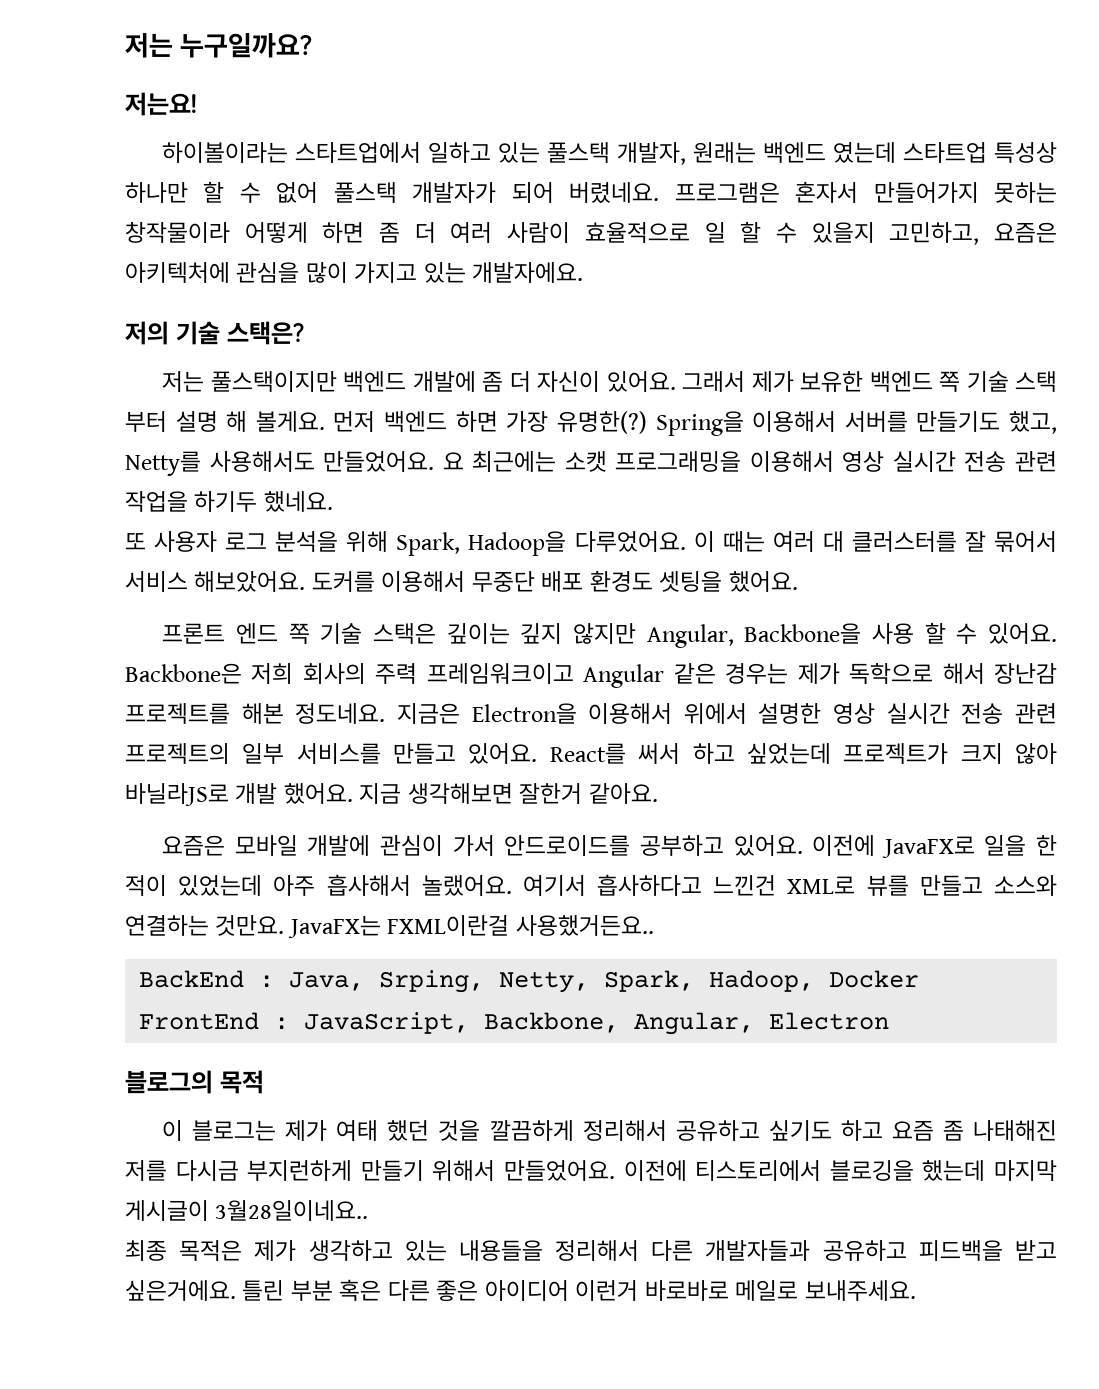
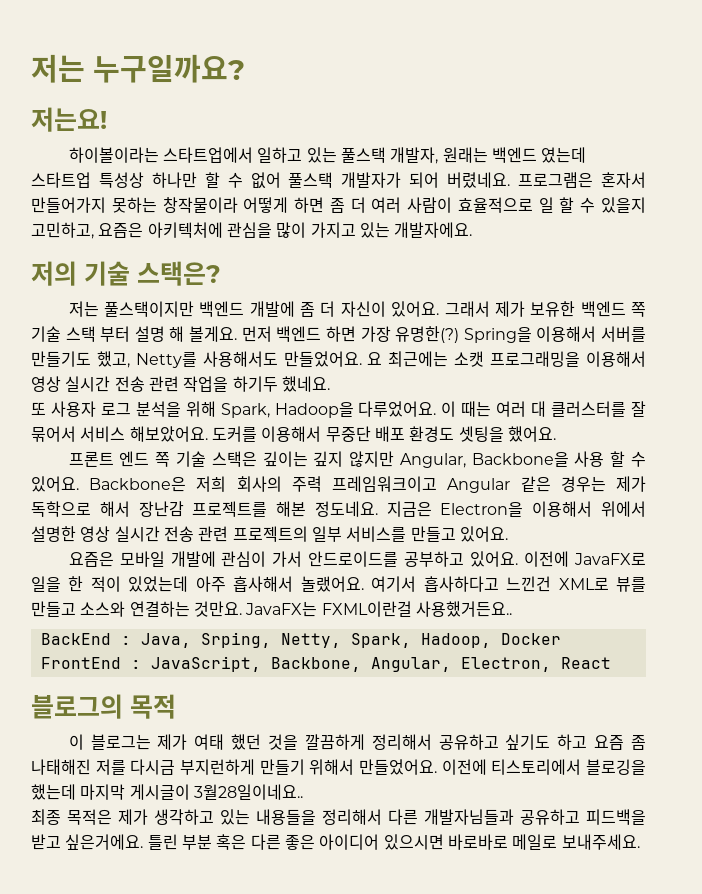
[549,743,1057,764] [125,783,658,806] React를 써서 하고 싶었는데 프로젝트가 크지 않아 바닐라JS로 개발 했어요. 지금 생각해보면 잘한거 같아요. -> (508, 534) none
[769,1012,890,1030] Electron -> [460,657,611,672] Electron, React
[705,1240,811,1261] 개발자들과 -> [424,809,514,825] 개발자님들과
[575,1280,639,1301] 이런거 -> [383,834,444,850] 있으시면

